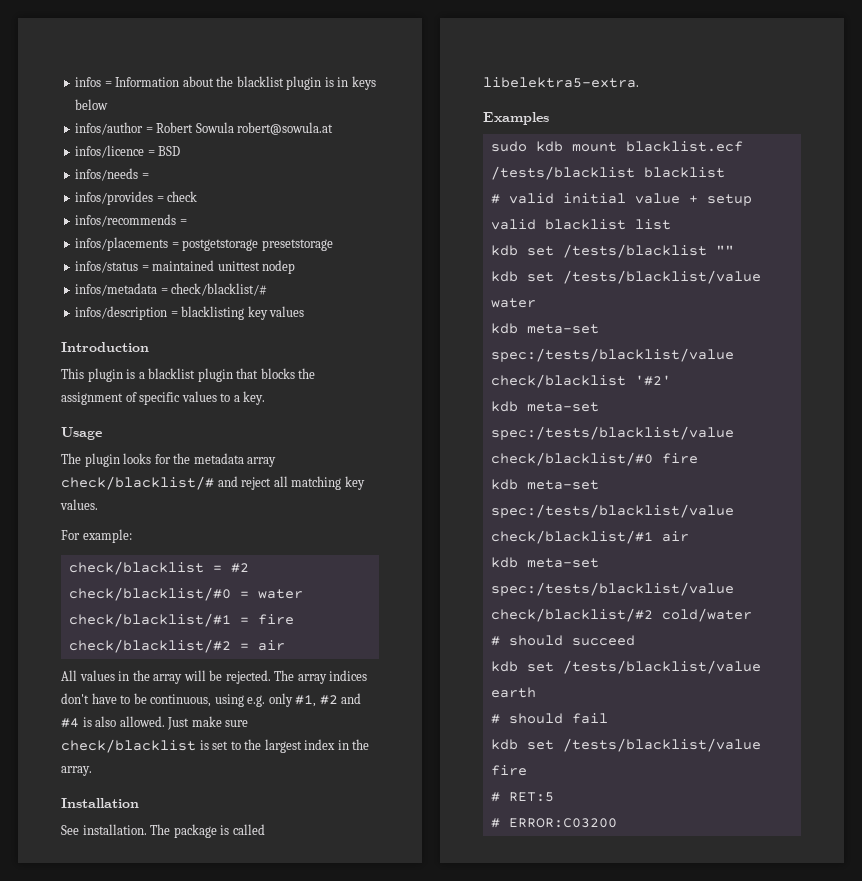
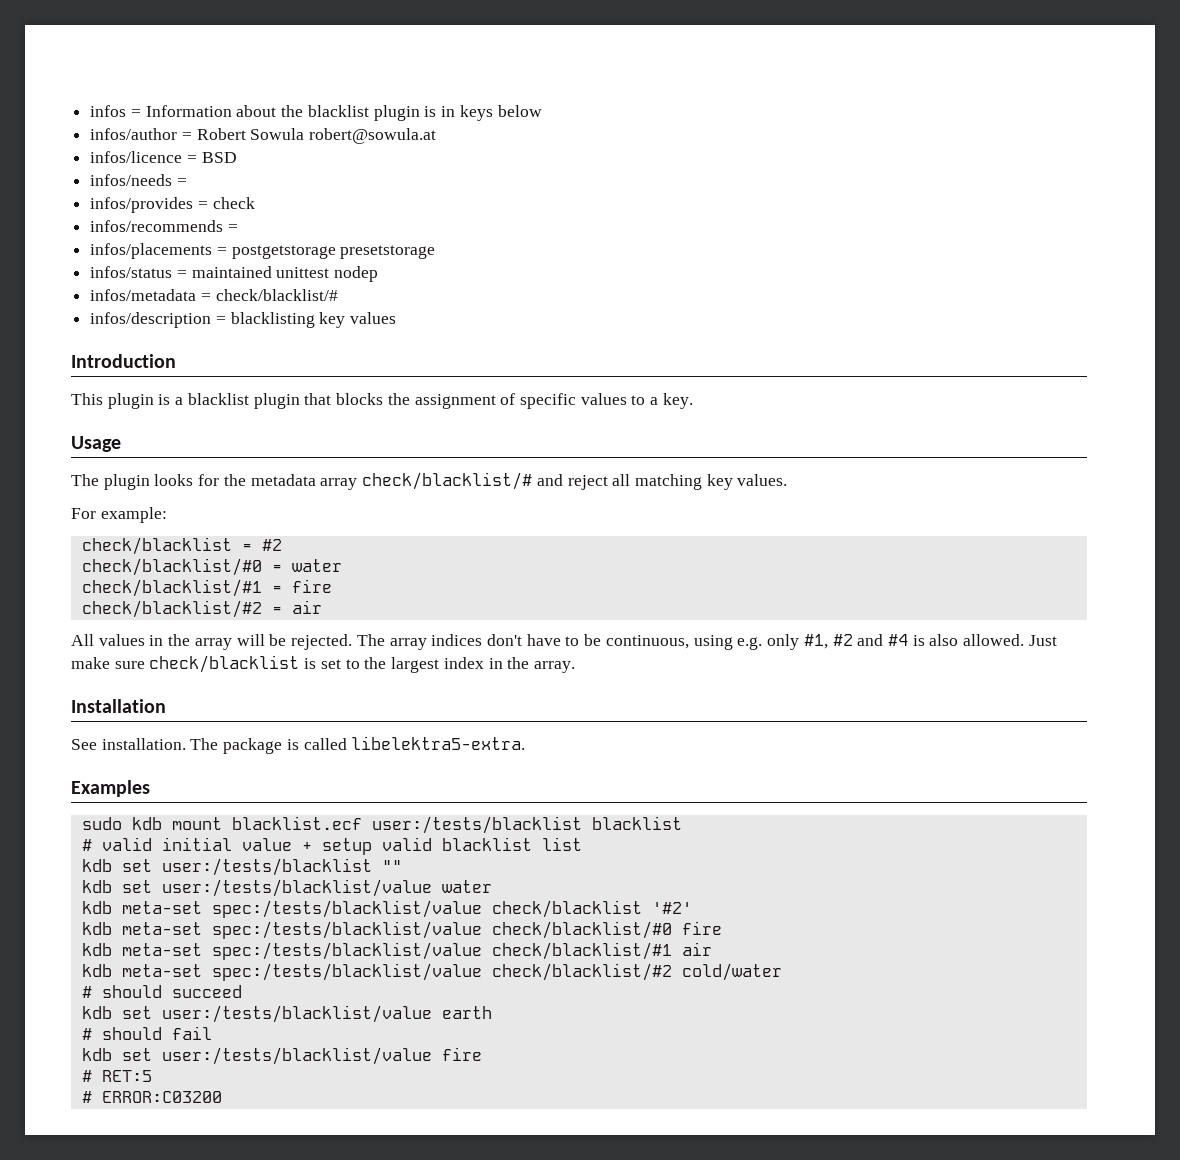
[490,166,635,180] /tests/blacklist -> [371,816,582,834] user:/tests/blacklist
[562,244,707,258] /tests/blacklist -> [161,858,372,876] user:/tests/blacklist
[562,270,761,284] /tests/blacklist/value -> [161,879,432,897] user:/tests/blacklist/value
[562,660,761,674] /tests/blacklist/value -> [161,1005,432,1023] user:/tests/blacklist/value
[562,738,761,752] /tests/blacklist/value -> [161,1047,432,1065] user:/tests/blacklist/value

